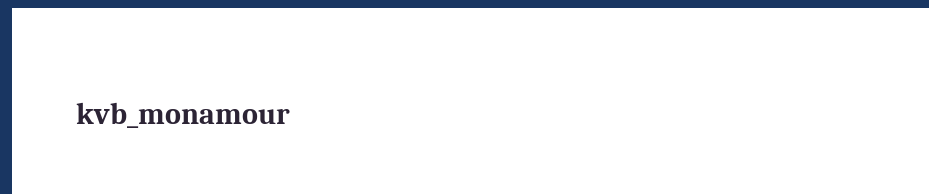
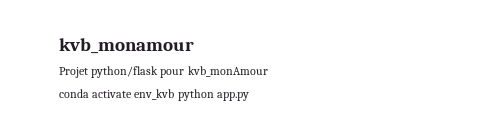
(290, 115) none -> [59,66,268,78] [59,89,249,101] // Projet python/flask pour kvb_monAmour // conda activate env_kvb python app.py

